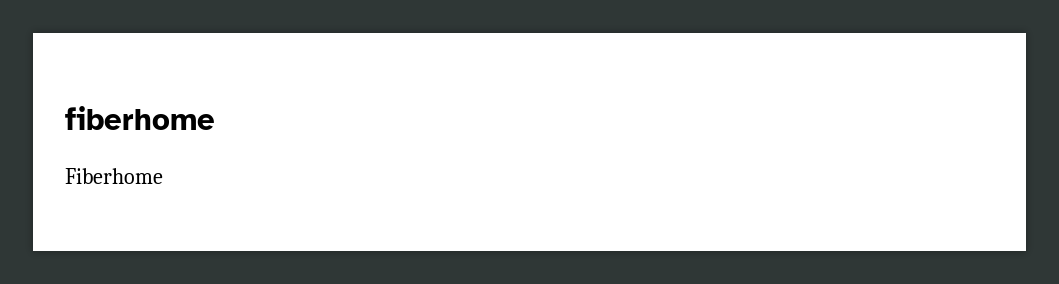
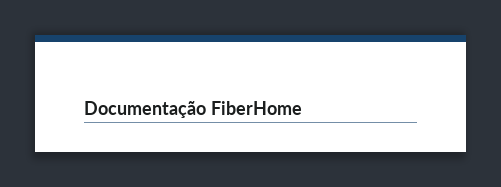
[65,106,215,130] [65,168,163,184] fiberhome // Fiberhome -> [84,101,302,118] Documentação FiberHome

